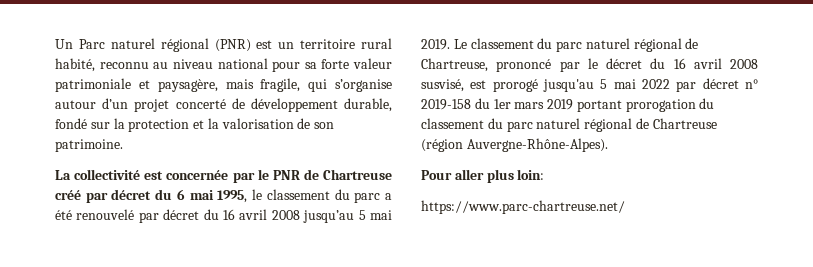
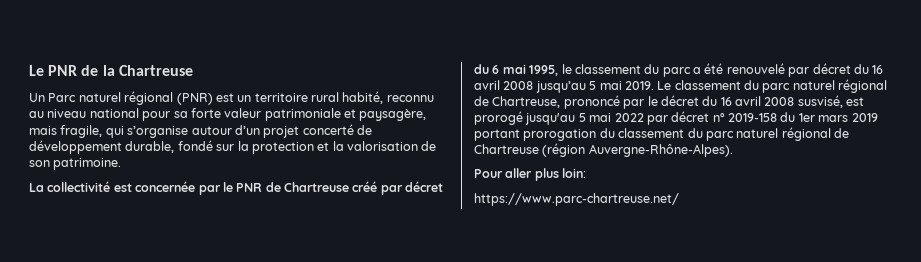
(55, 44) none -> [29,65,193,76] Le PNR de la Chartreuse //

